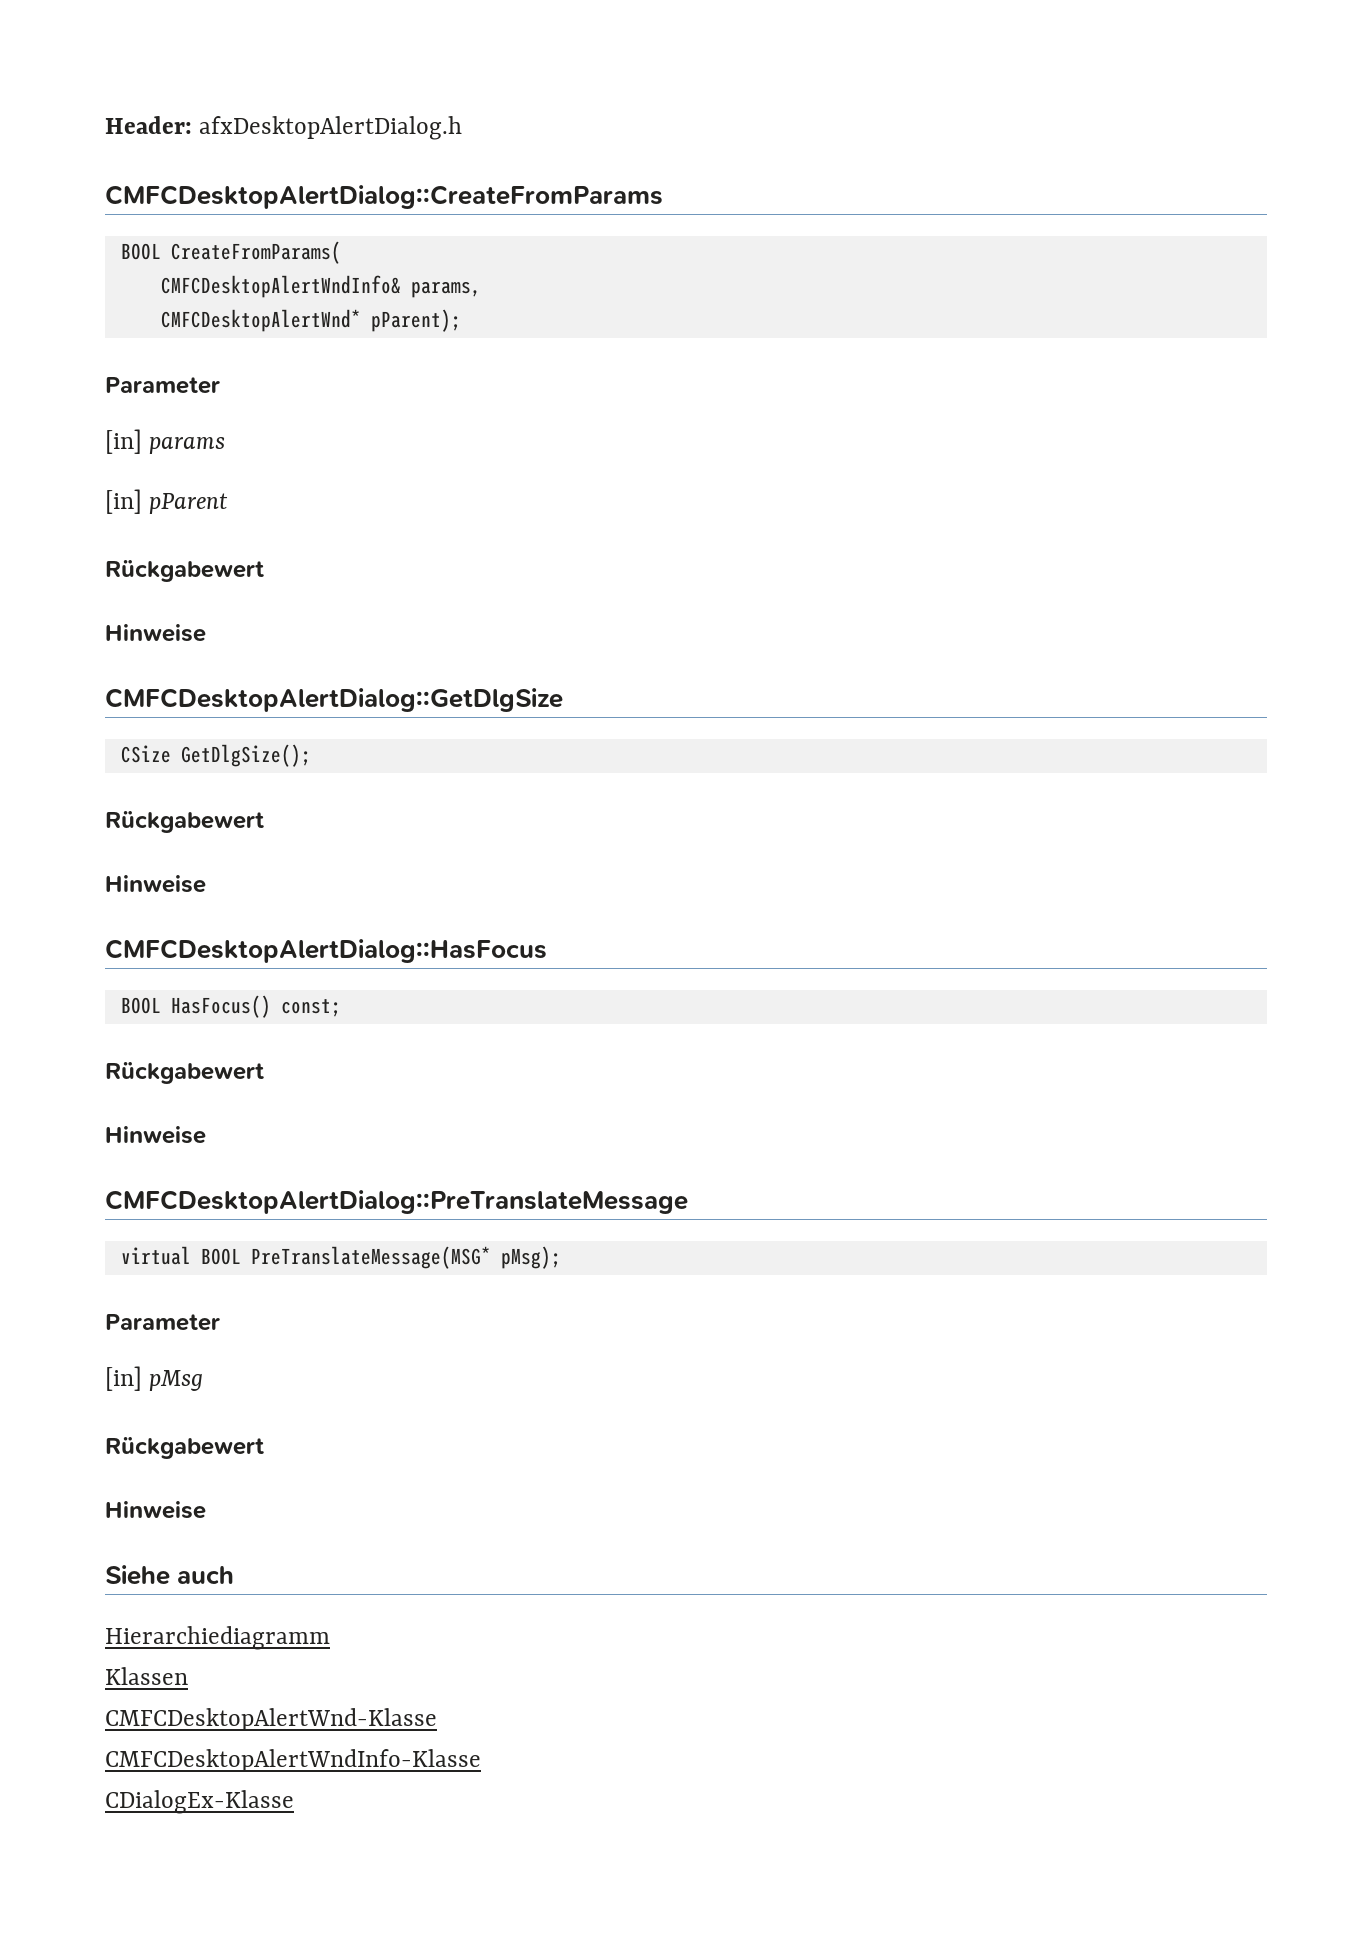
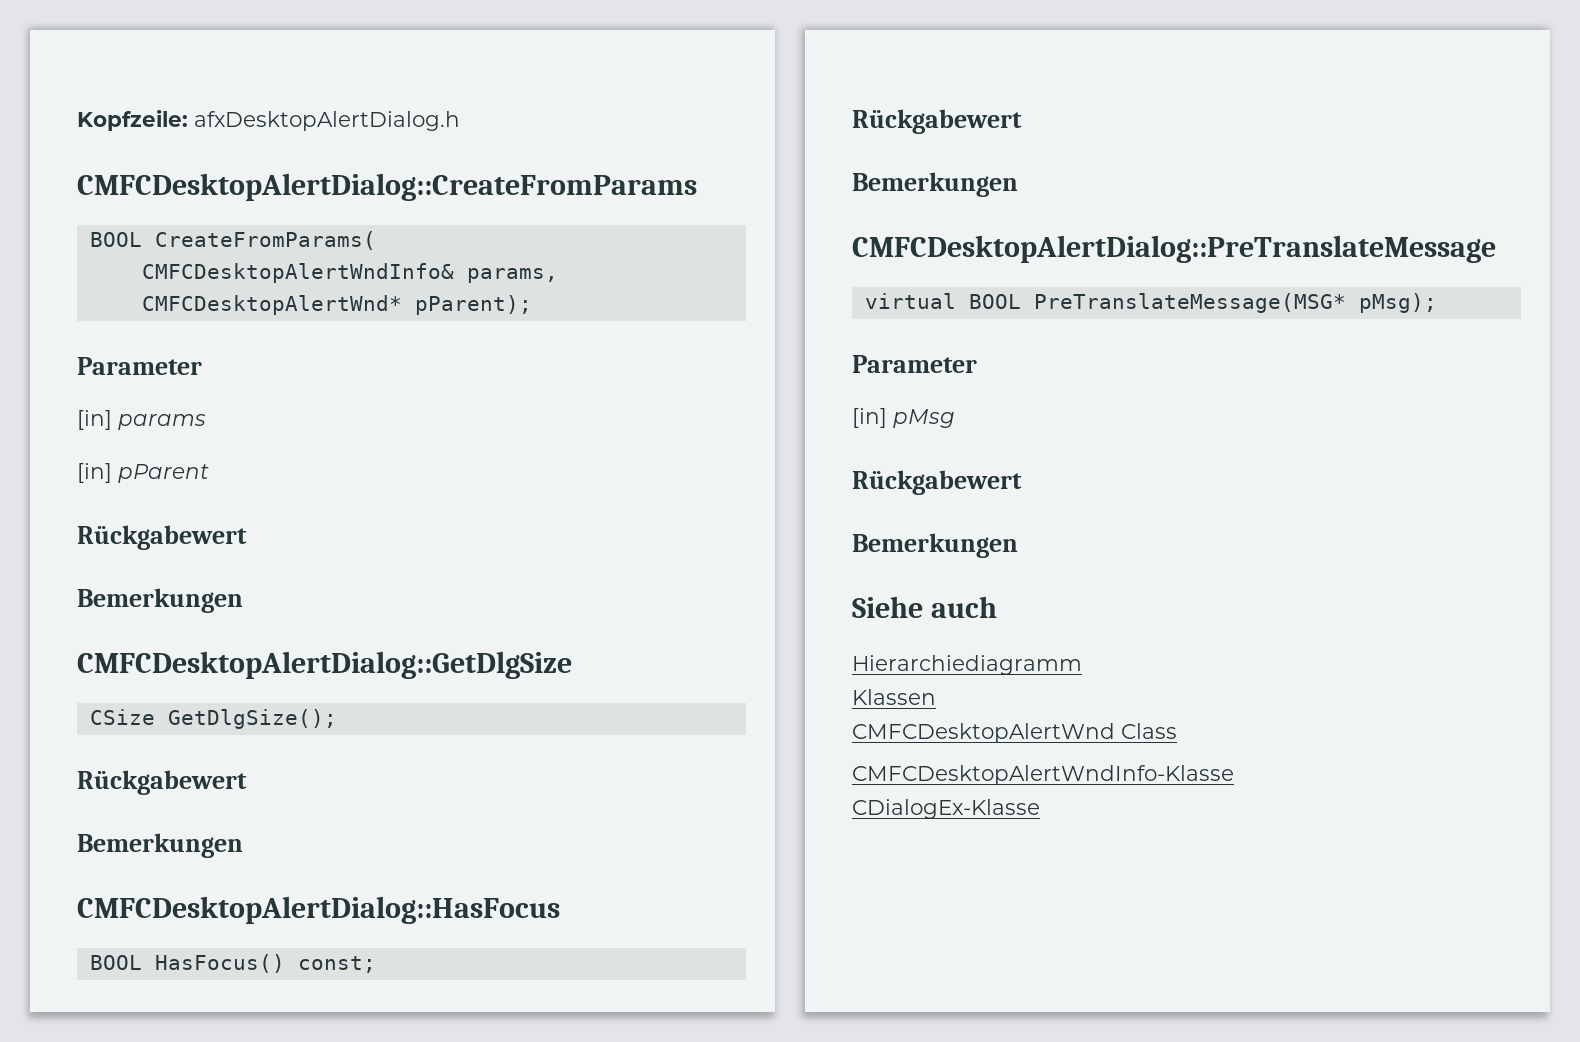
[105,116,192,134] Header: -> [77,110,188,131] Kopfzeile:
[105,624,206,642] Hinweise -> [77,588,243,613] Bemerkungen
[105,875,206,893] Hinweise -> [77,833,243,858] Bemerkungen
[105,1126,206,1144] Hinweise -> [852,172,1018,197] Bemerkungen
[105,1501,206,1519] Hinweise -> [852,533,1018,558] Bemerkungen
[105,1708,437,1731] CMFCDesktopAlertWnd-Klasse -> [852,723,1177,743] CMFCDesktopAlertWnd Class

